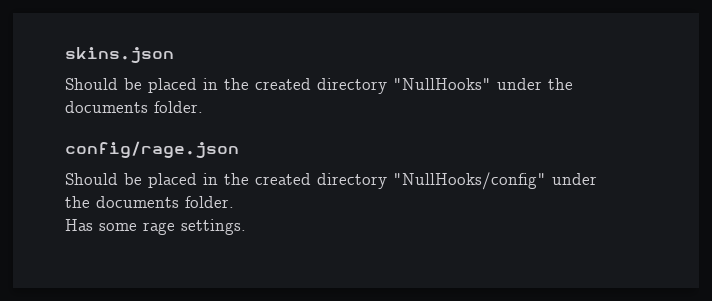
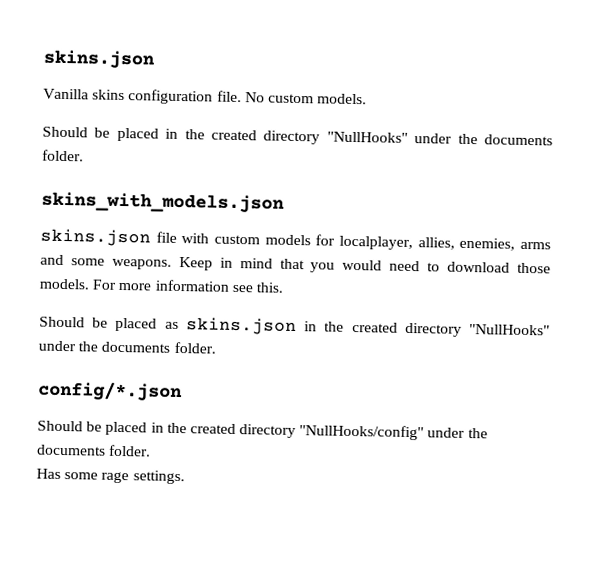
[65,47,174,63] skins.json -> [43,49,155,69] [43,88,368,105] skins.json // Vanilla skins configuration file. No custom models.
[65,141,239,158] config/rage.json -> [41,191,285,214] [40,228,551,251] [40,254,551,274] [39,278,284,293] [39,316,550,337] [38,340,216,354] [37,381,183,402] skins_with_models.json // skins.json file with custom models for localplayer, allies, enemies, arms and some weapons. Keep in mind that you would need to download those models. For more information see this. // Should be placed as skins.json in the created directory "NullHooks" under the documents folder. // config/*.json

